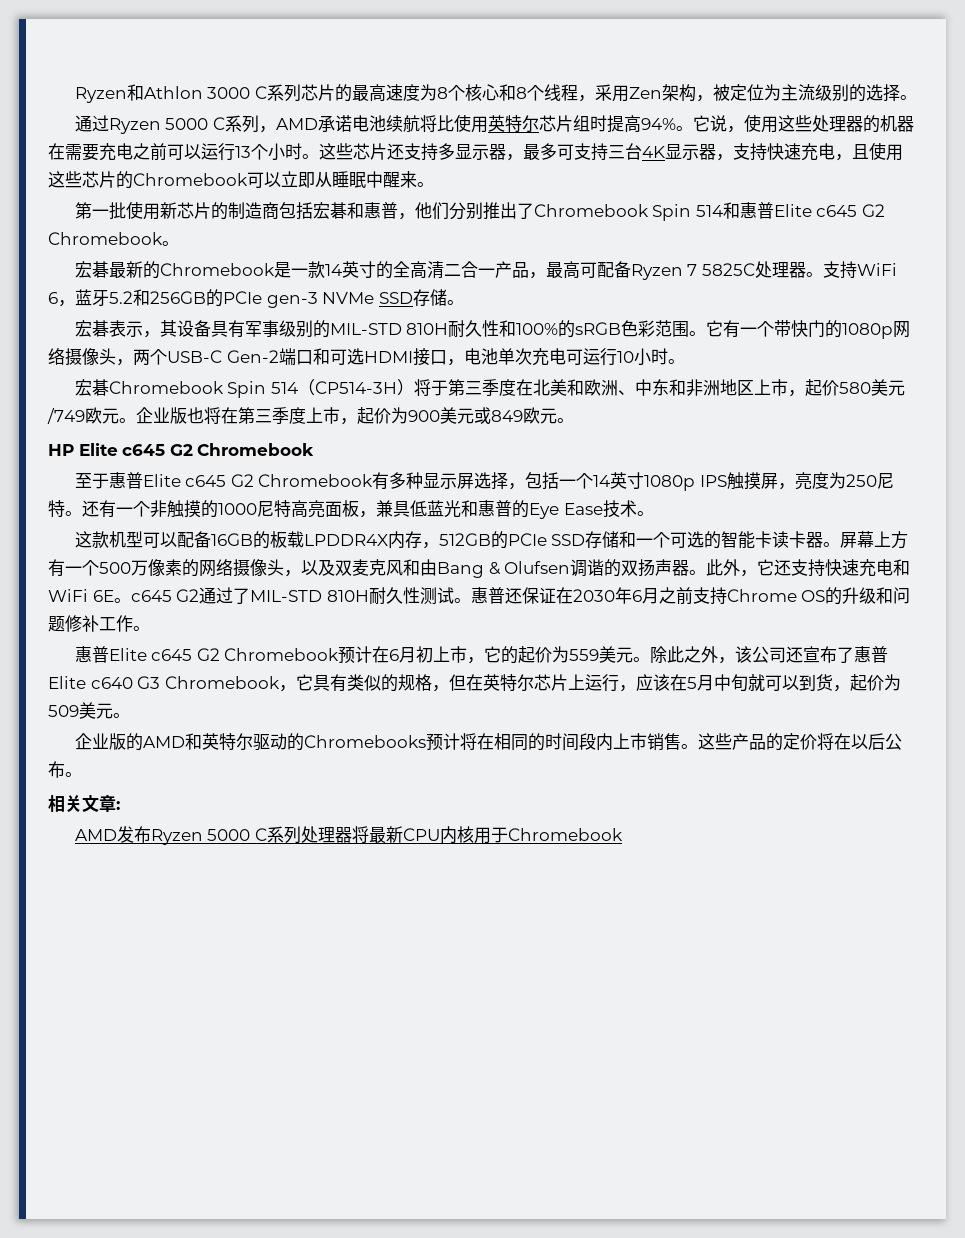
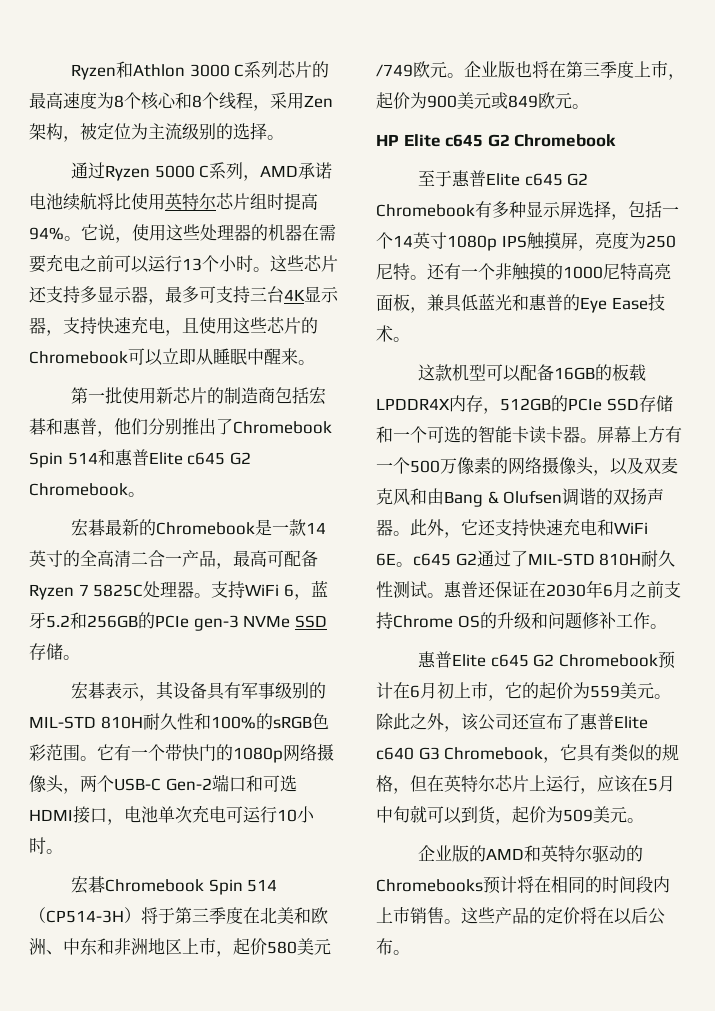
[48,795,120,813] [74,826,623,845] // 相关文章: // AMD发布Ryzen 5000 C系列处理器将最新CPU内核用于Chromebook -> (410, 952) none

